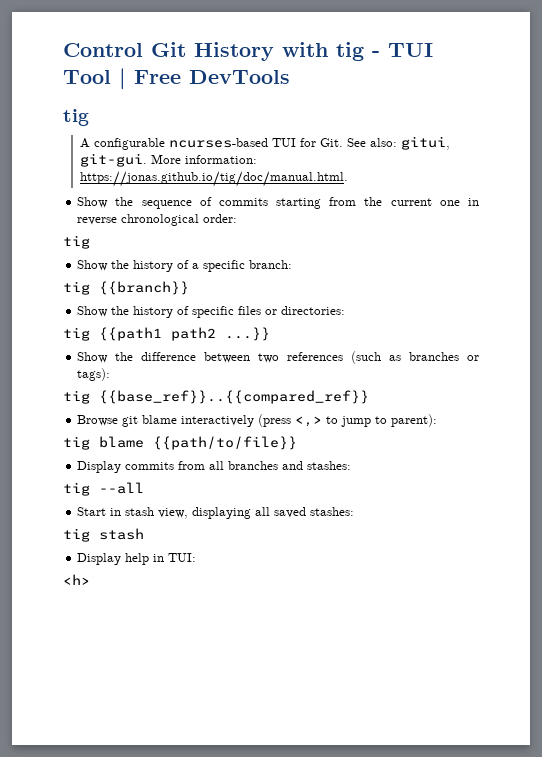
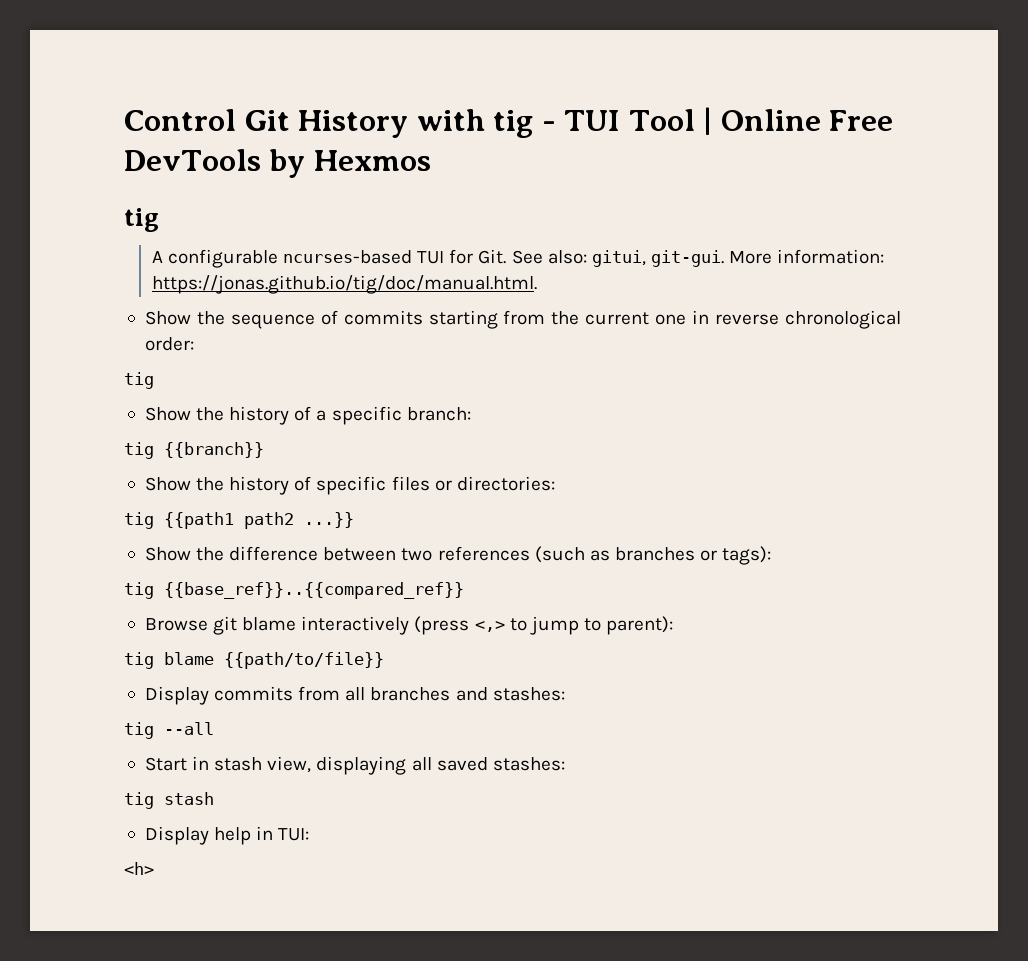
(126, 79) none -> [720,109,821,131] Online
(290, 77) none -> [269,149,431,178] by Hexmos

